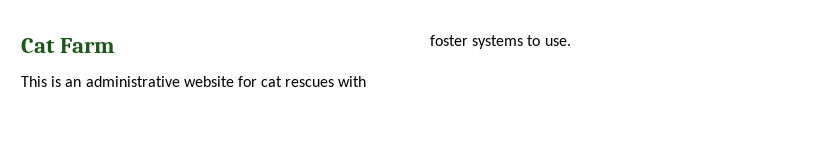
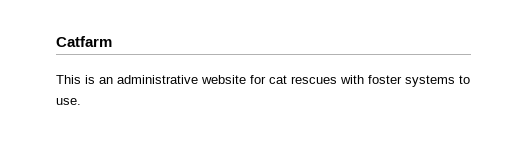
[21,38,116,53] Cat Farm -> [56,36,112,47] Catfarm

